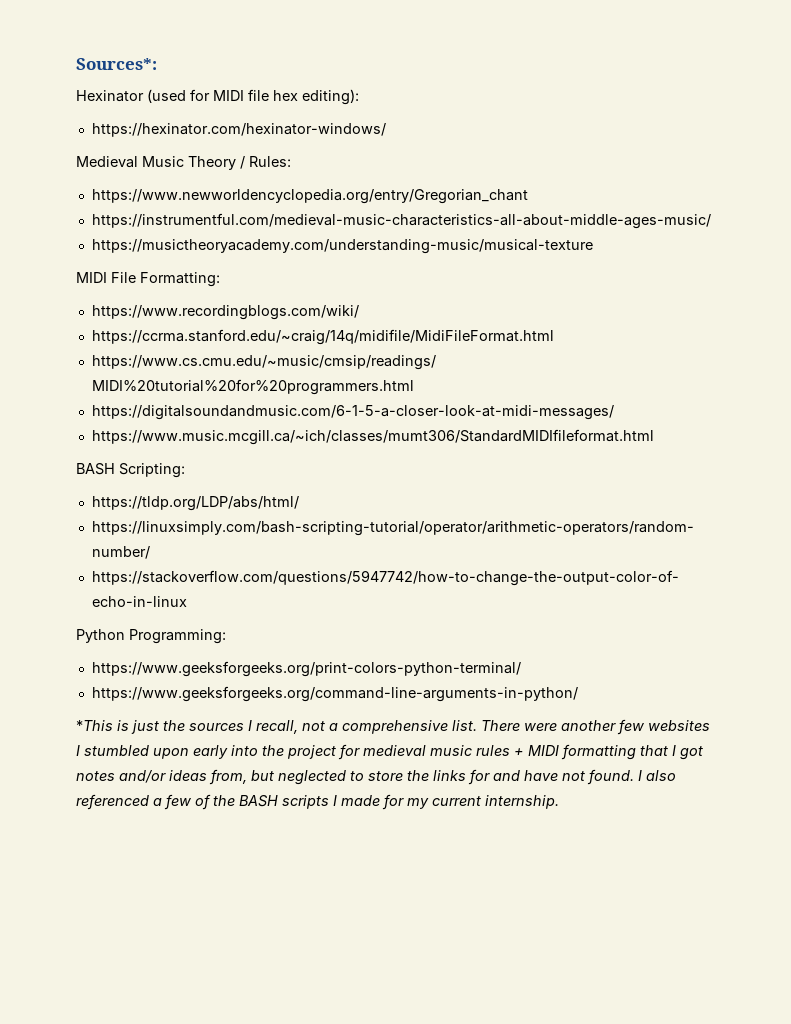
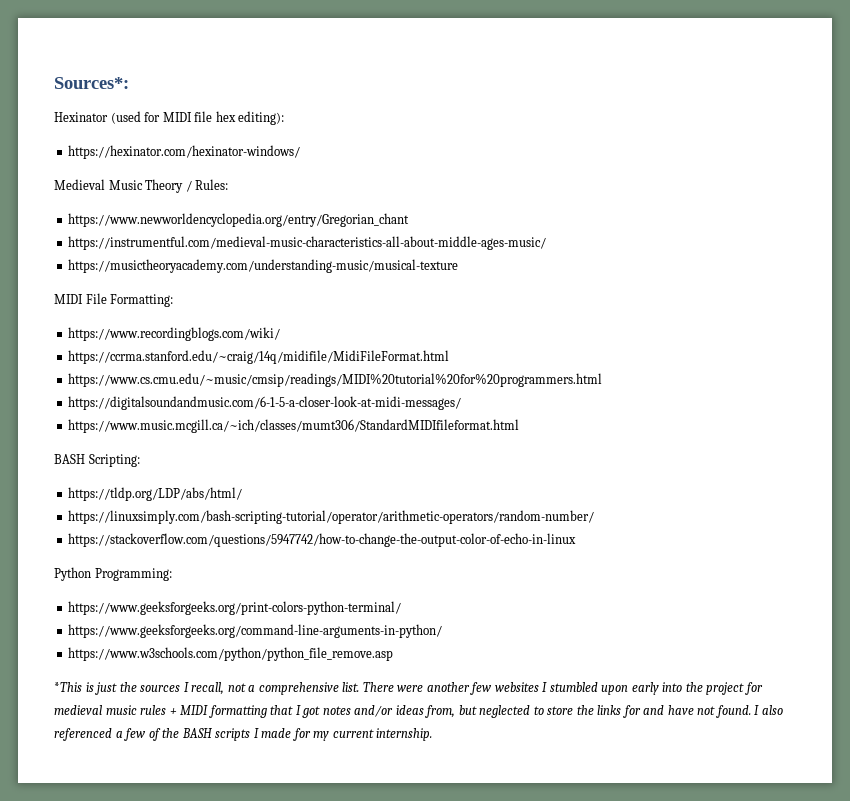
(578, 694) none -> [68,647,394,661] // https://www.w3schools.com/python/python_file_remove.asp

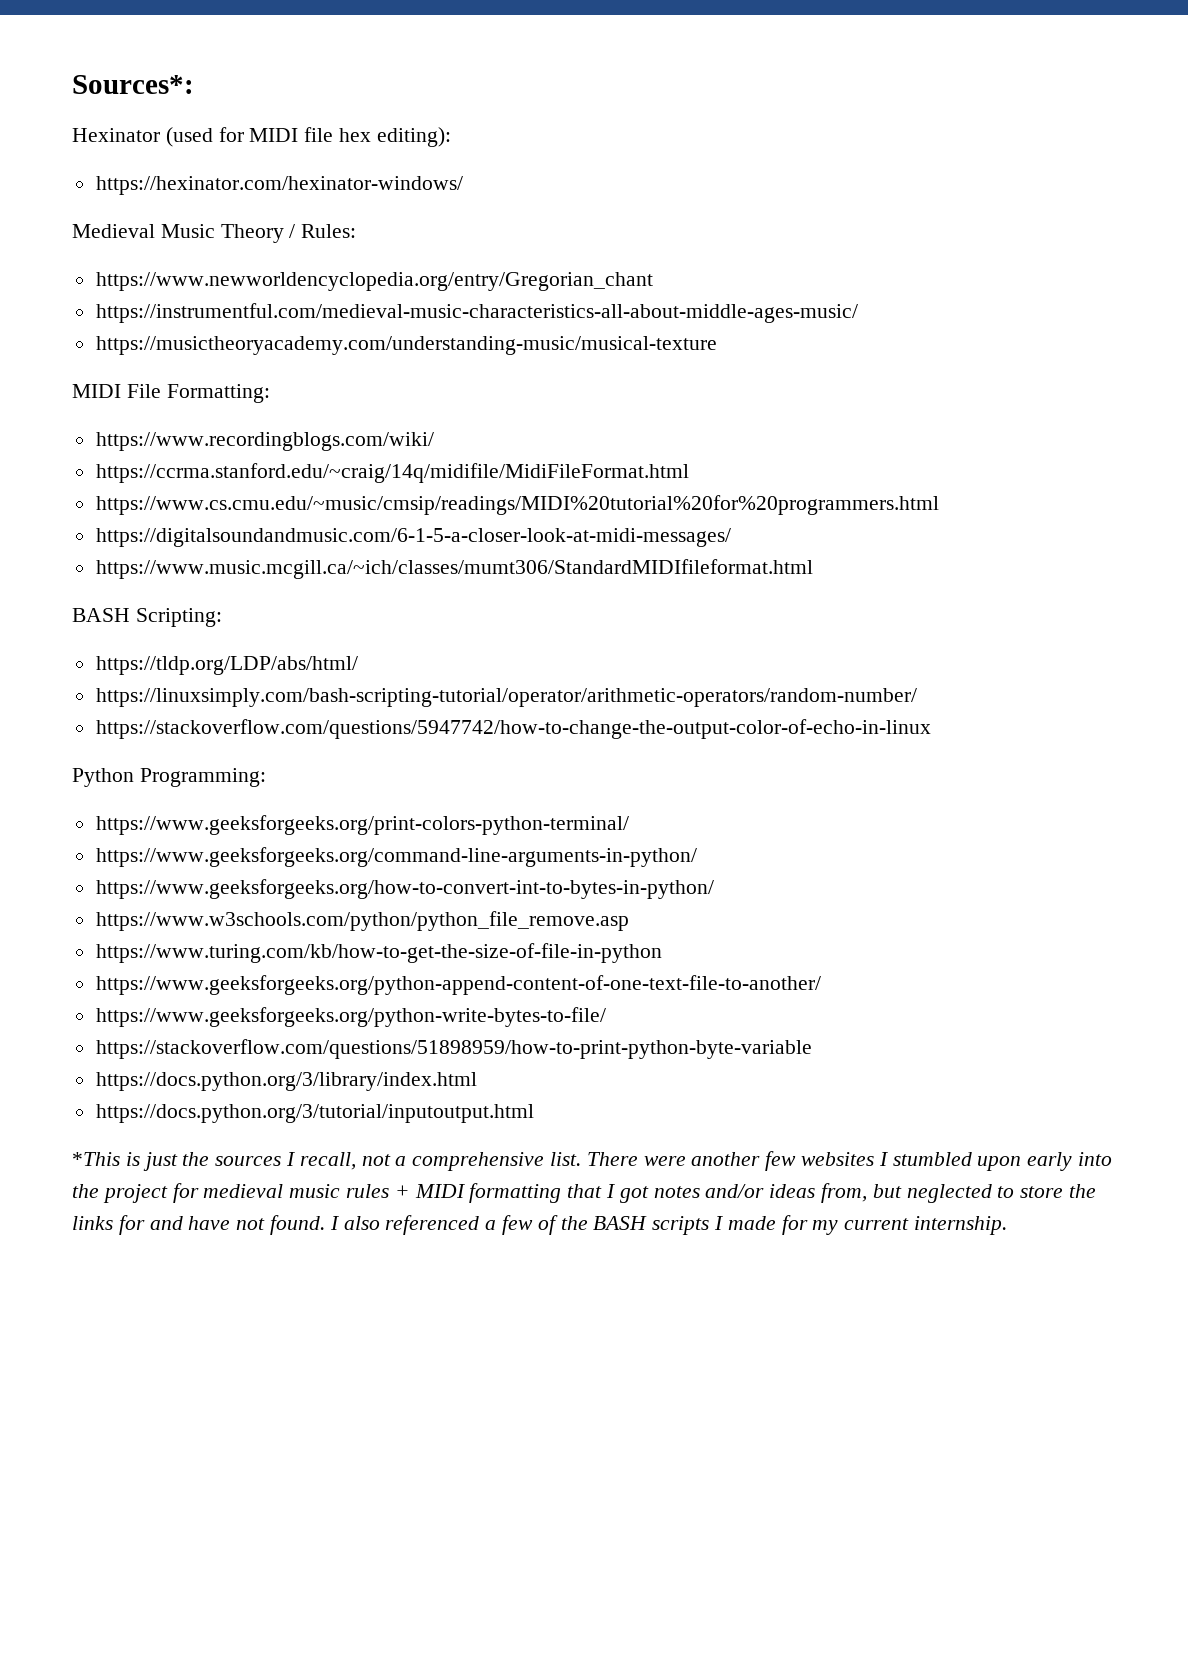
(443, 631) none -> [95,879,714,899] // https://www.geeksforgeeks.org/how-to-convert-int-to-bytes-in-python/
(394, 654) none -> [95,943,662,963] [95,975,821,995] [95,1007,606,1027] [95,1039,812,1059] [95,1072,477,1091] [95,1104,534,1123] // https://www.turing.com/kb/how-to-get-the-size-of-file-in-python // https://www.geeksforgeeks.org/python-append-content-of-one-text-file-to-another/ // https://www.geeksforgeeks.org/python-write-bytes-to-file/ // https://stackoverflow.com/questions/51898959/how-to-print-python-byte-variable // https://docs.python.org/3/library/index.html // https://docs.python.org/3/tutorial/inputoutput.html

